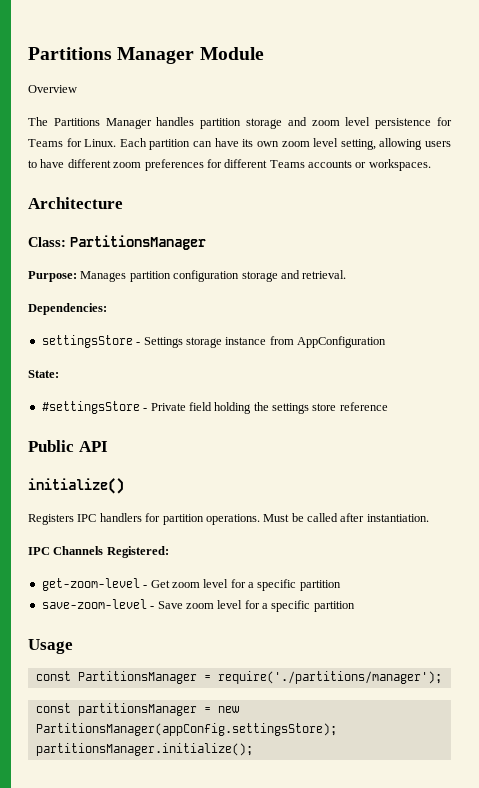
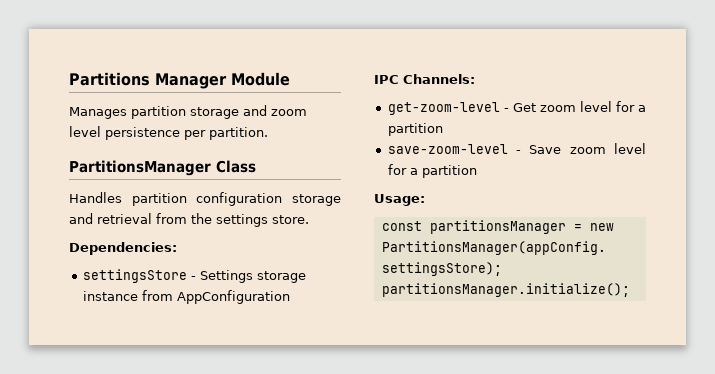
[28,85,77,93] [28,117,195,129] Overview // The Partitions Manager handles -> [69,107,127,119] Manages
[437,117,453,126] [28,138,452,150] [28,159,431,171] [28,197,123,209] [28,235,206,250] [28,270,347,282] for Teams for Linux. Each partition can have its own zoom level setting, allowing users to have different zoom preferences for different Teams accounts or workspaces. // Architecture // Class: PartitionsManager // Purpose: Manages partition configuration storage and retrieval. -> [184,127,268,140] [69,160,256,176] [69,192,341,206] [69,213,309,227] per partition. // PartitionsManager Class // Handles partition configuration storage and retrieval from the settings store.
[28,370,59,378] [41,401,388,414] [28,440,108,452] [28,478,124,494] [28,513,429,525] [28,546,169,558] State: // #settingsStore - Private field holding the settings store reference // Public API // initialize() // Registers IPC handlers for partition operations. Must be called after instantiation. // IPC Channels Registered: -> [374,74,475,84] IPC Channels:
[257,579,297,591] specific -> (646, 108) none
[271,600,355,612] [28,639,73,654] [35,671,442,684] specific partition // Usage // const PartitionsManager = require('./partitions/manager'); -> [421,165,477,178] [374,194,425,206] partition // Usage:

